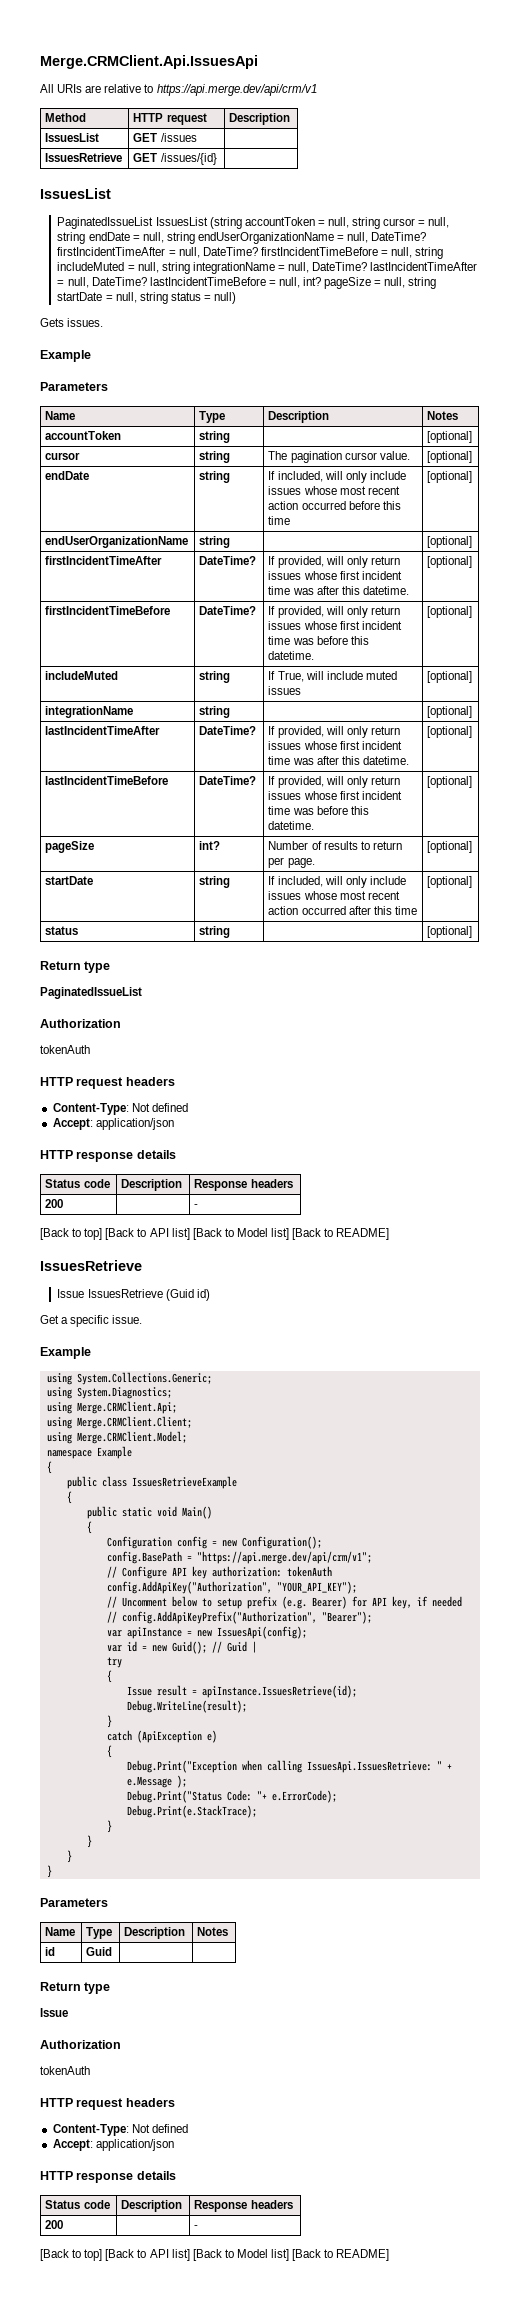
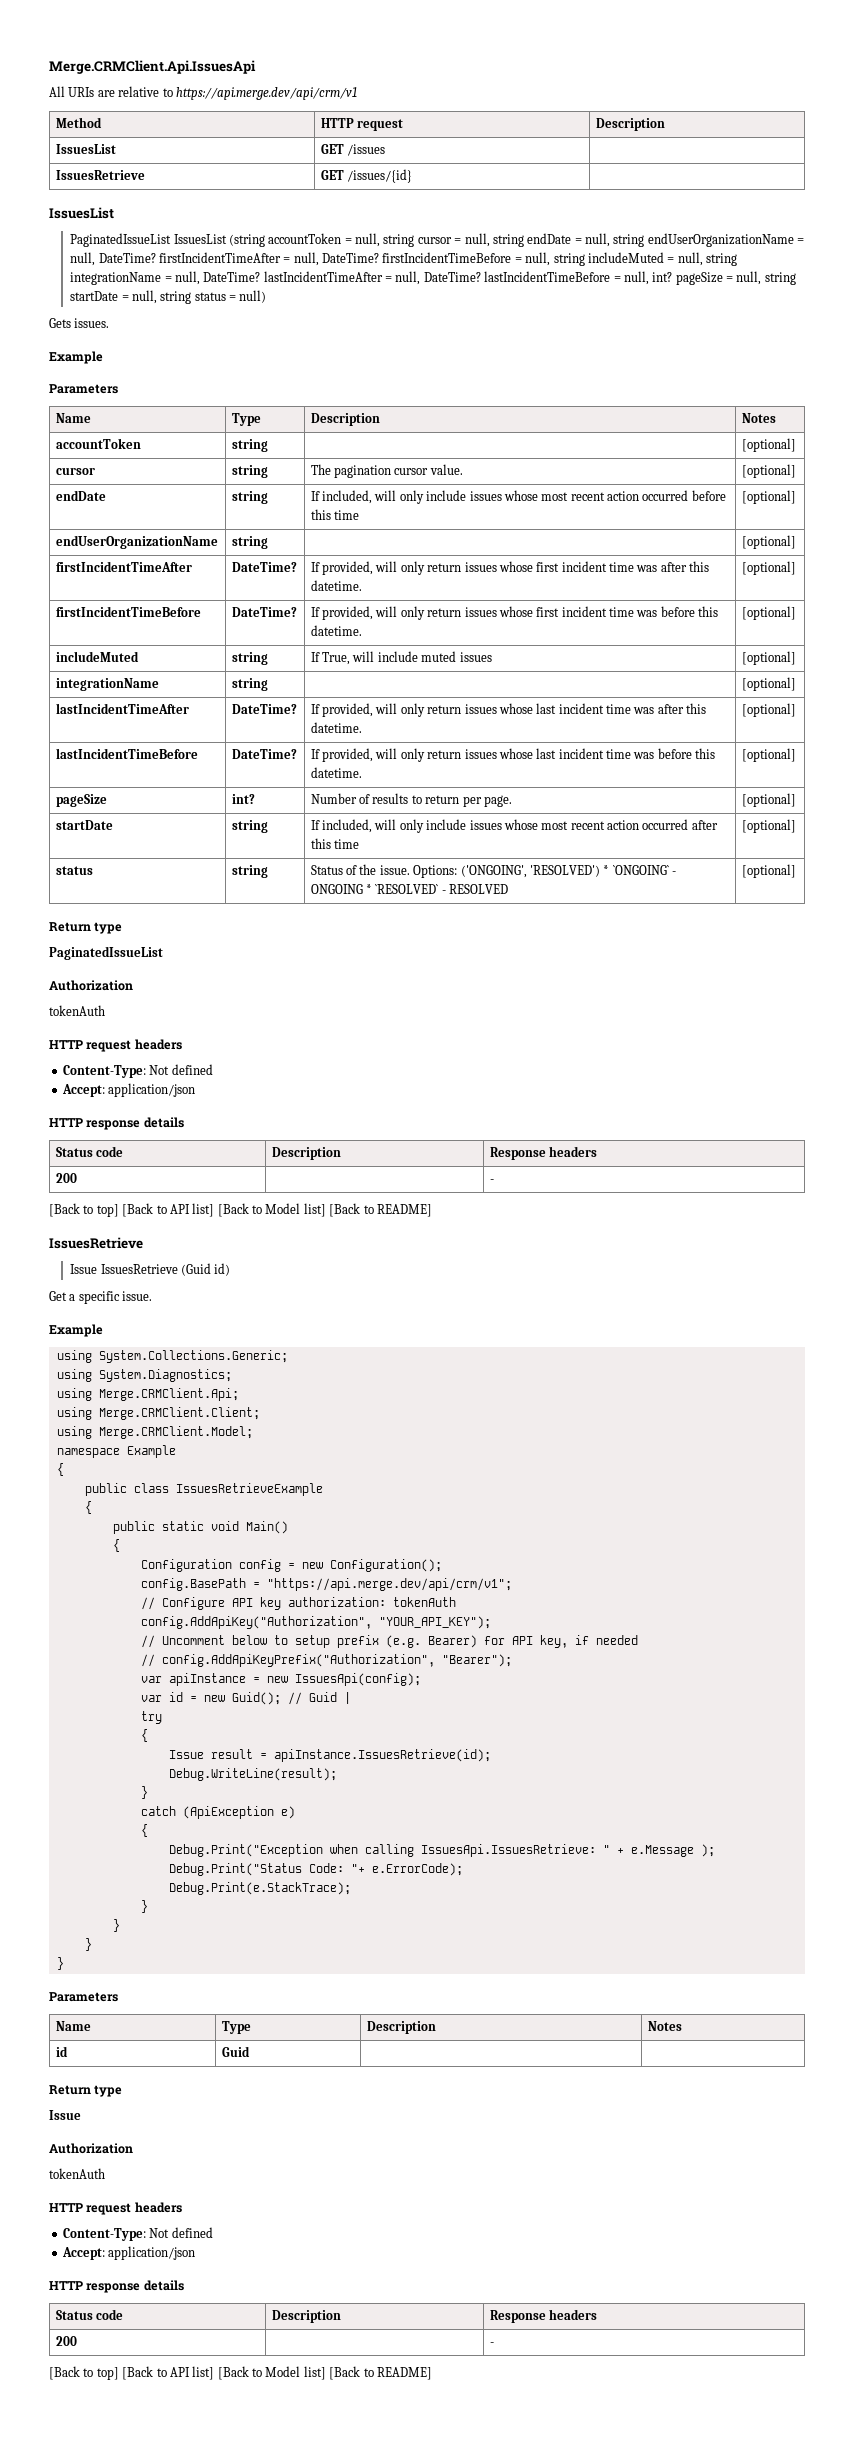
[339,741,360,750] first -> [536,703,557,714] last
[339,791,360,800] first -> [536,748,557,759] last
(231, 932) none -> [310,864,677,878] [310,884,509,894] Status of the issue. Options: ('ONGOING', 'RESOLVED') * `ONGOING` - ONGOING * `RESOLVED` - RESOLVED

